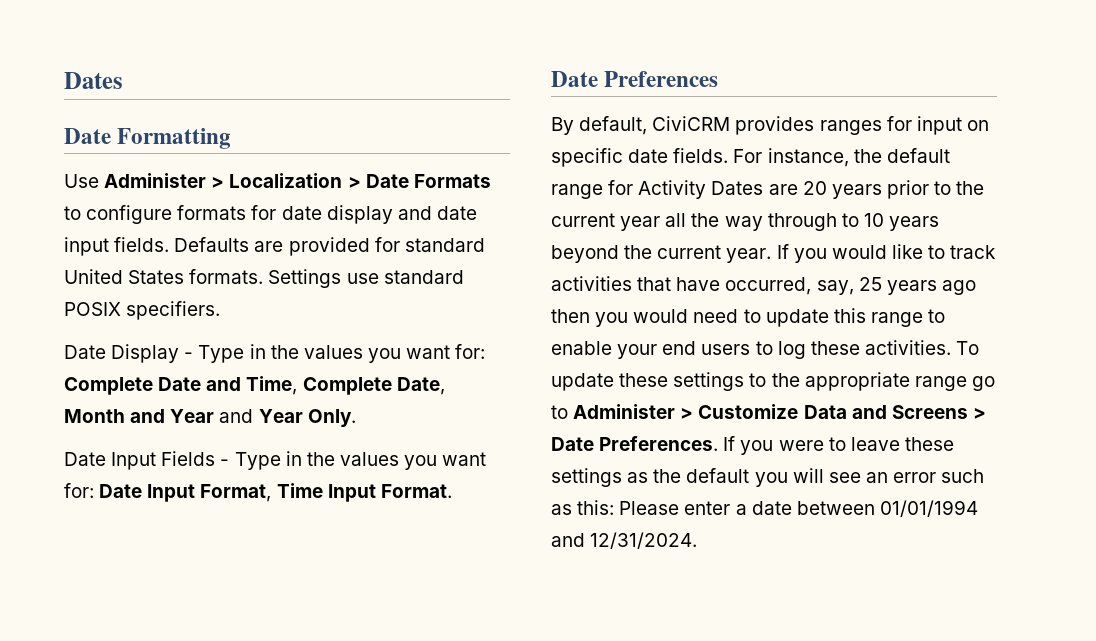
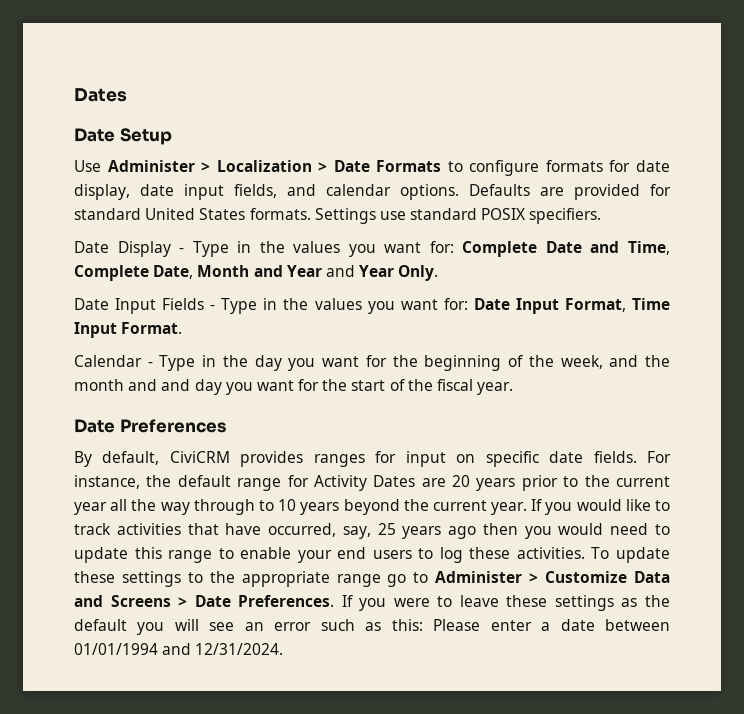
[117,128,232,149] Formatting -> [119,128,172,145] Setup
[326,205,477,224] [64,237,170,256] display and date input fields. -> [74,184,459,200] display, date input fields, and calendar options.
(452, 491) none -> [74,355,671,371] [74,379,514,395] // Calendar - Type in the day you want for the beginning of the week, and the month and and day you want for the start of the fiscal year.

